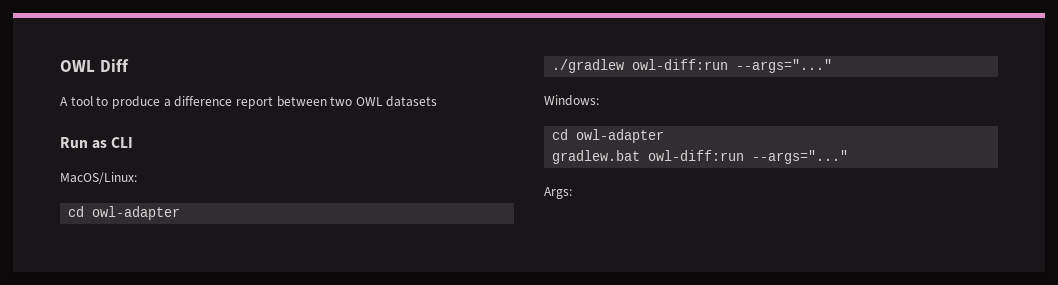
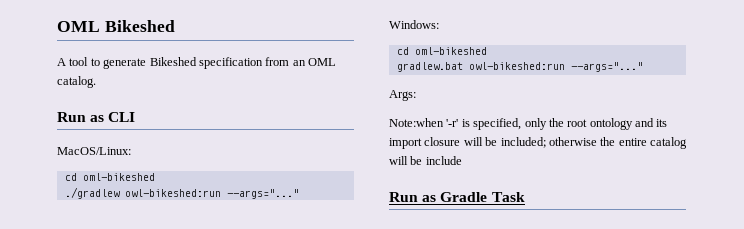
[60,59,129,72] OWL Diff -> [57,20,175,32] OML Bikeshed
[111,96,438,109] produce a difference report between two OWL datasets -> [103,57,336,69] [57,76,96,88] generate Bikeshed specification from an OML catalog.
[92,206,181,220] owl-adapter -> [82,173,155,181] oml-bikeshed
[632,59,729,70] owl-diff:run -> [124,189,221,197] owl-bikeshed:run
[576,129,665,143] owl-adapter -> [414,47,487,55] oml-bikeshed
[648,150,745,161] owl-diff:run -> [468,62,565,70] owl-bikeshed:run
(572, 193) none -> [389,118,668,130] [389,137,687,149] [389,156,462,165] [389,192,525,202] // Note:when '-r' is specified, only the root ontology and its import closure will be included; otherwise the entire catalog will be include // Run as Gradle Task

